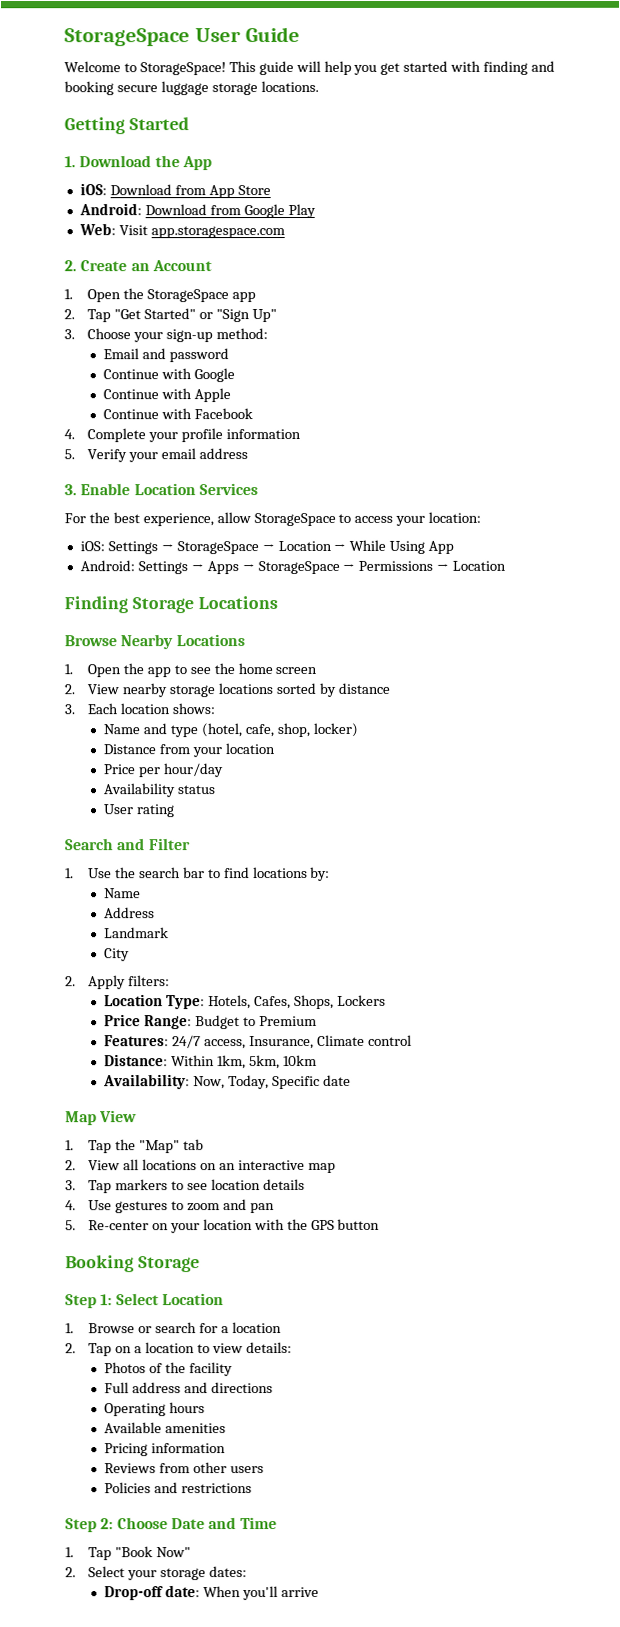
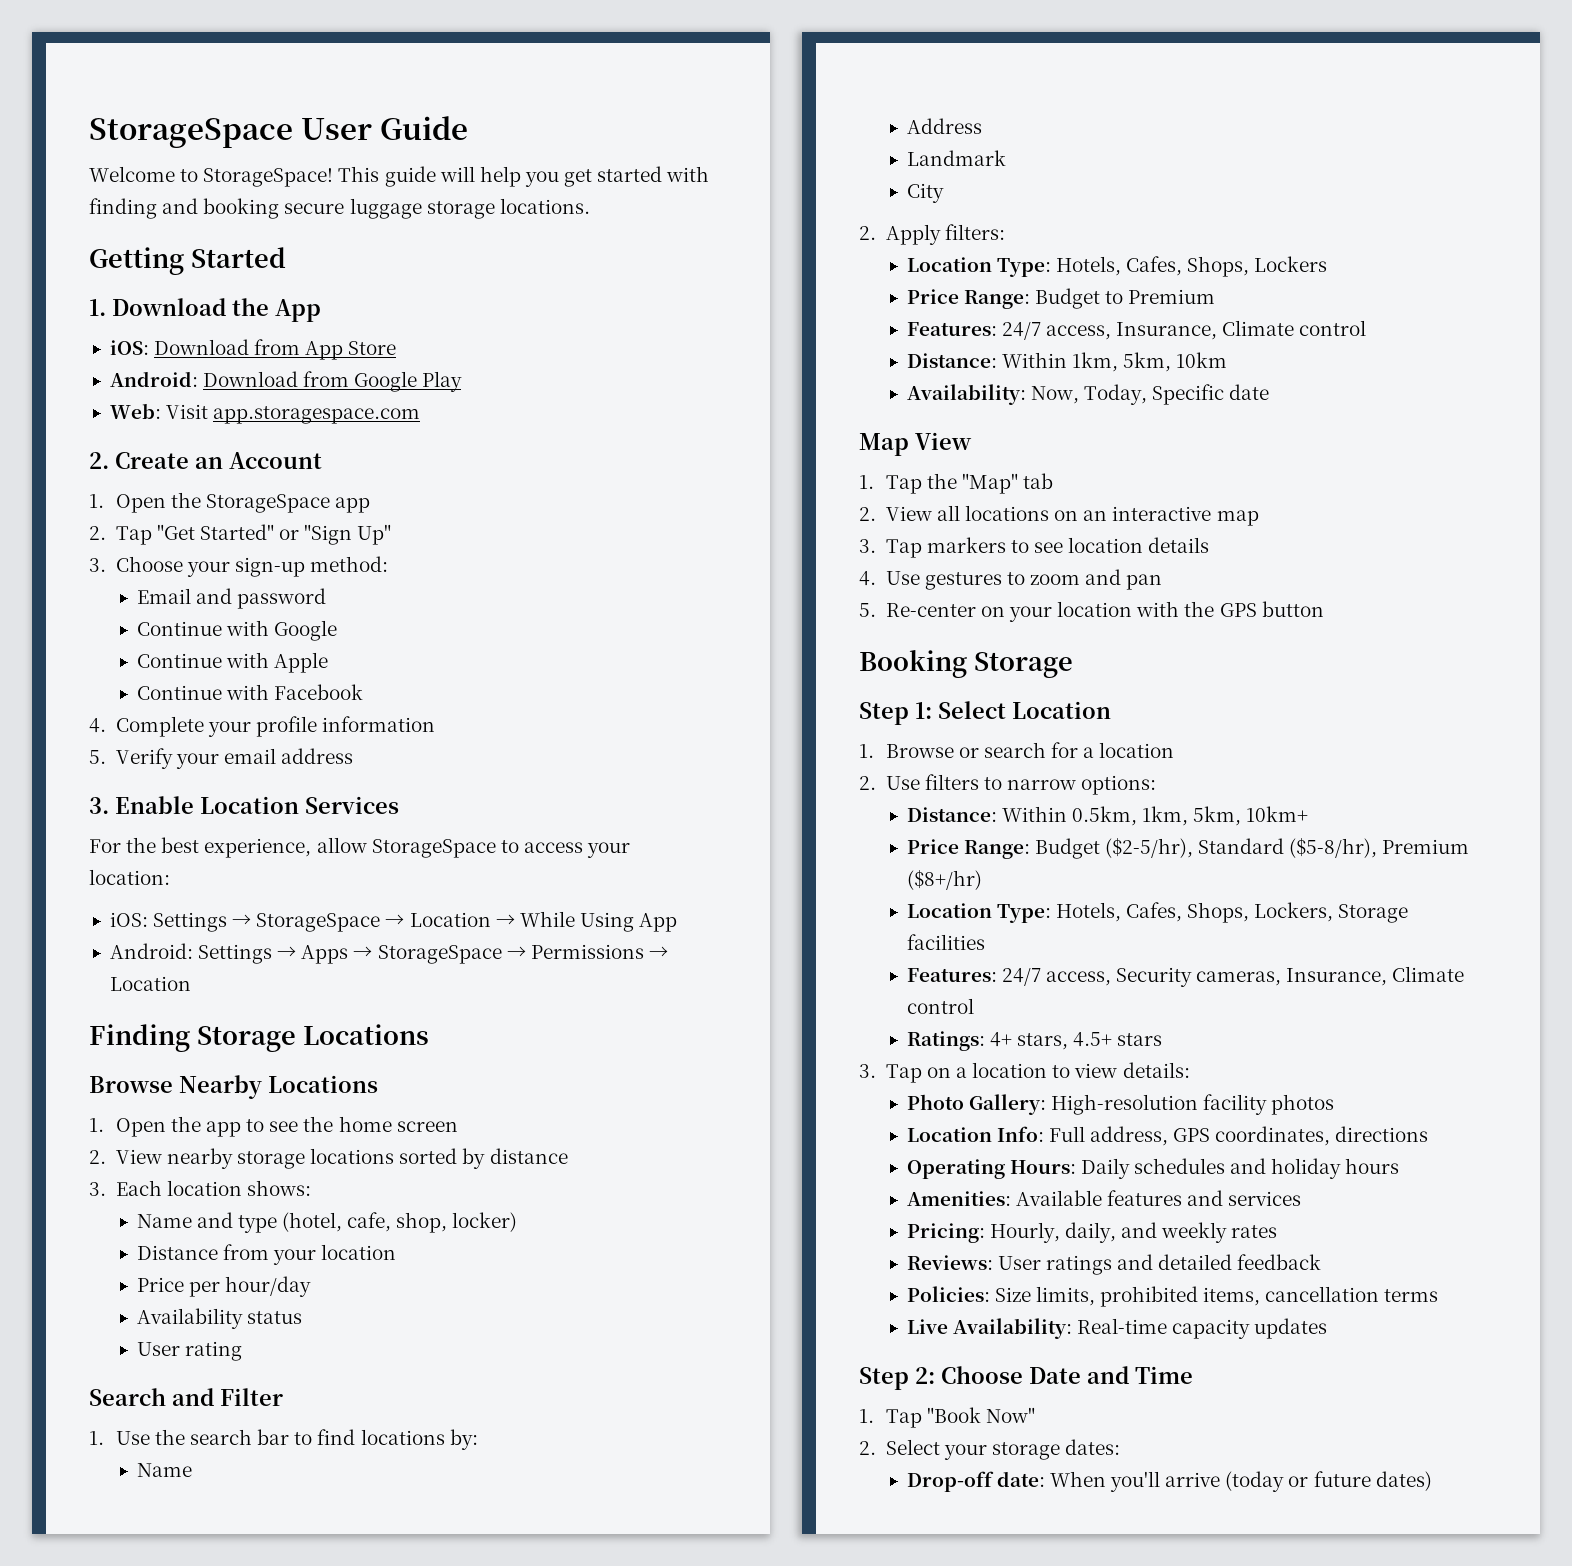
(76, 1348) none -> [885,774,1157,795] [906,806,1309,826] [906,838,1470,859] [906,870,982,890] [906,902,1409,923] [906,934,985,950] [906,966,1465,987] [906,998,974,1014] [906,1031,1163,1051] [859,1064,876,1078] Use filters to narrow options: // Distance: Within 0.5km, 1km, 5km, 10km+ // Price Range: Budget ($2-5/hr), Standard ($5-8/hr), Premium ($8+/hr) // Location Type: Hotels, Cafes, Shops, Lockers, Storage facilities // Features: 24/7 access, Security cameras, Insurance, Climate control // Ratings: 4+ stars, 4.5+ stars // 3.
[104,1362,233,1377] [104,1382,273,1394] [104,1402,205,1417] [104,1422,226,1434] [104,1443,226,1457] [104,1462,264,1474] [104,1482,252,1494] Photos of the facility // Full address and directions // Operating hours // Available amenities // Pricing information // Reviews from other users // Policies and restrictions -> [906,1094,1335,1115] [906,1126,1429,1146] [906,1158,1400,1179] [906,1190,1302,1206] [906,1222,1278,1243] [906,1254,1322,1275] [906,1286,1439,1307] [906,1318,1328,1339] Photo Gallery: High-resolution facility photos // Location Info: Full address, GPS coordinates, directions // Operating Hours: Daily schedules and holiday hours // Amenities: Available features and services // Pricing: Hourly, daily, and weekly rates // Reviews: User ratings and detailed feedback // Policies: Size limits, prohibited items, cancellation terms // Live Availability: Real-time capacity updates
(319, 1592) none -> [1225,1471,1432,1492] (today or future dates)

